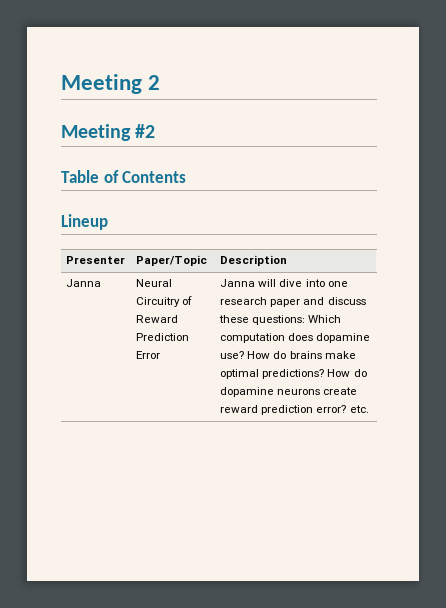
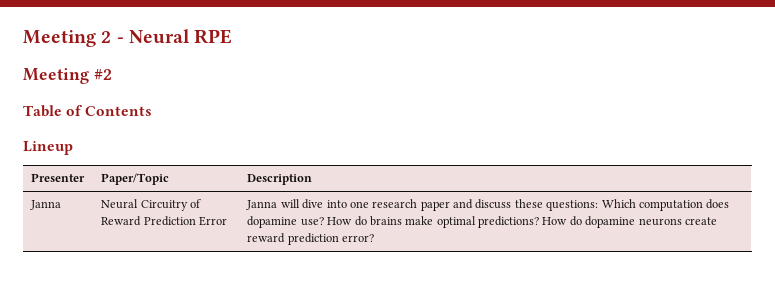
(161, 82) none -> [116,29,233,44] - Neural RPE
[349,405,369,413] etc. -> (375, 238) none

